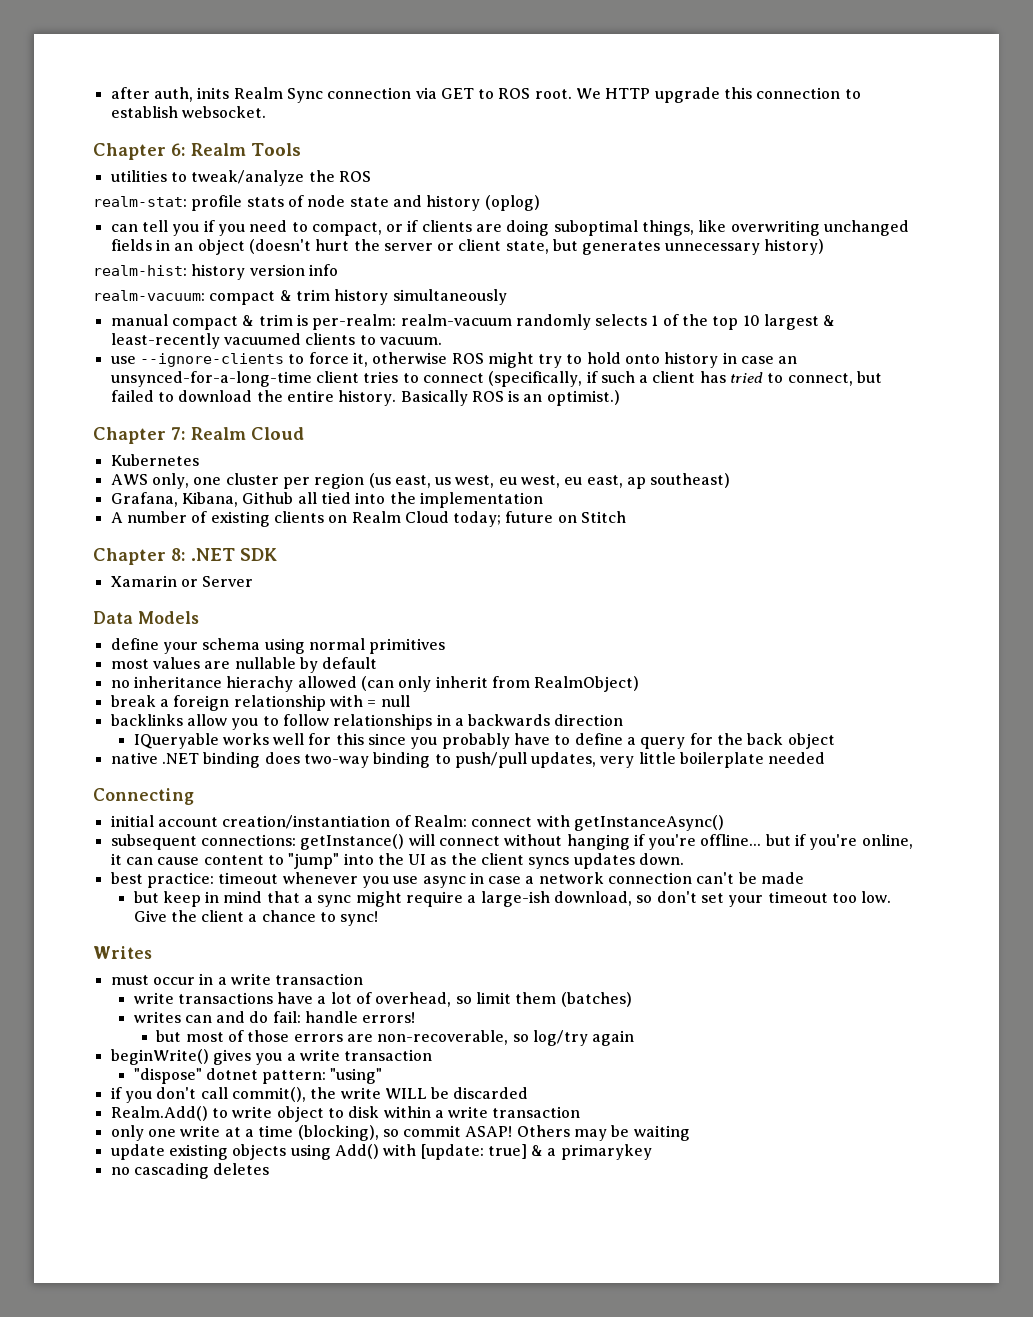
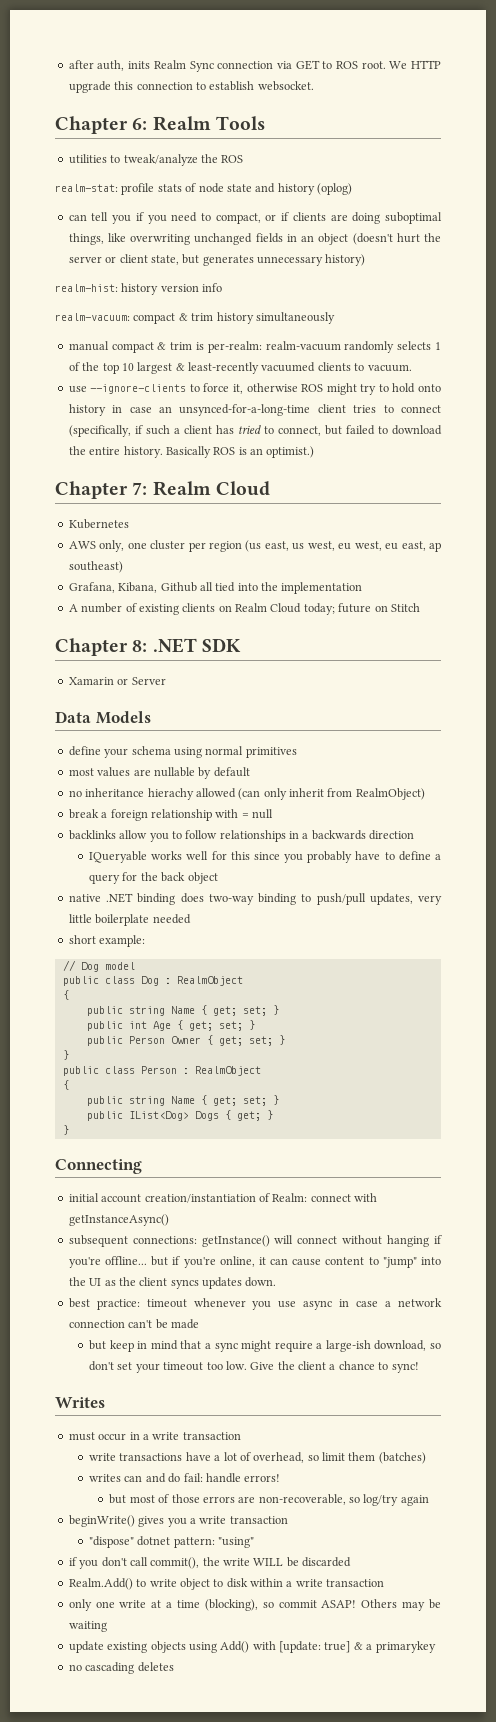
(826, 758) none -> [68,935,146,947] [62,960,135,972] [62,976,243,986] [62,990,69,1000] [86,1005,279,1016] [86,1020,255,1031] [86,1035,285,1046] [62,1050,69,1060] [62,1066,261,1076] [62,1080,69,1090] [86,1095,279,1106] [86,1110,273,1121] [62,1125,69,1135] // short example: // // Dog model // public class Dog : RealmObject // { // public string Name { get; set; } // public int Age { get; set; } // public Person Owner { get; set; } // } // public class Person : RealmObject // { // public string Name { get; set; } // public IList<Dog> Dogs { get; } // }

